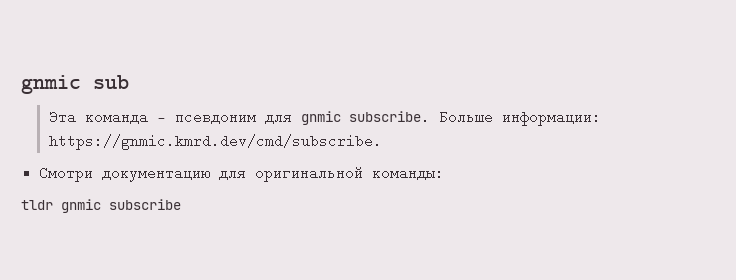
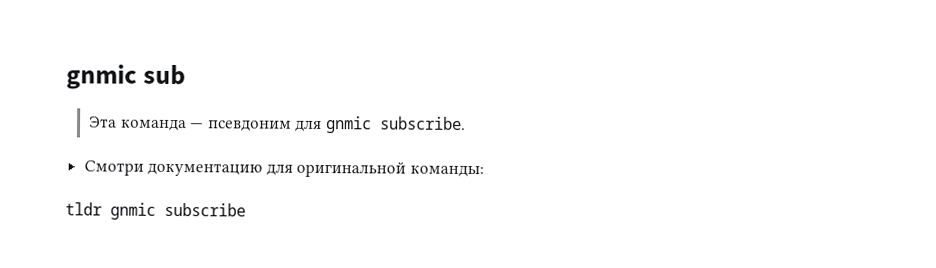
[438,108,601,126] [48,134,382,150] Больше информации: https://gnmic.kmrd.dev/cmd/subscribe. -> (466, 123) none

